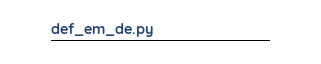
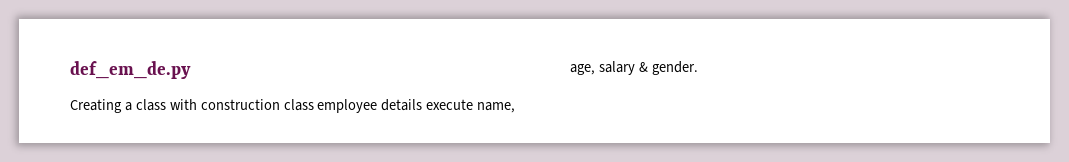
(154, 30) none -> [70,99,516,113] [570,61,698,75] // Creating a class with construction class employee details execute name, age, salary & gender.

